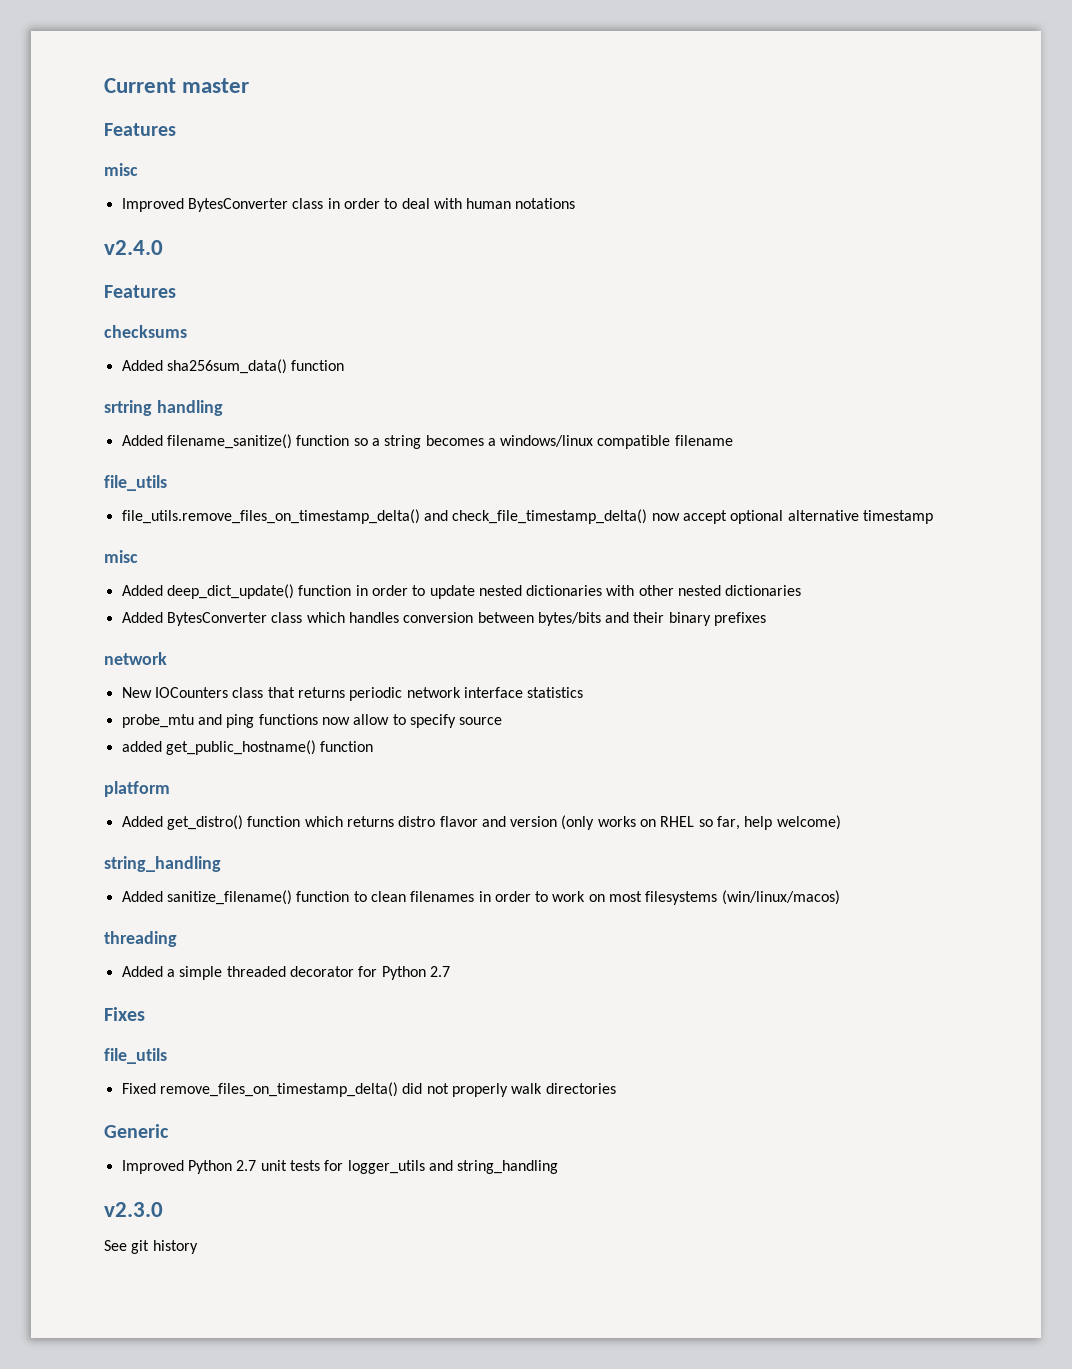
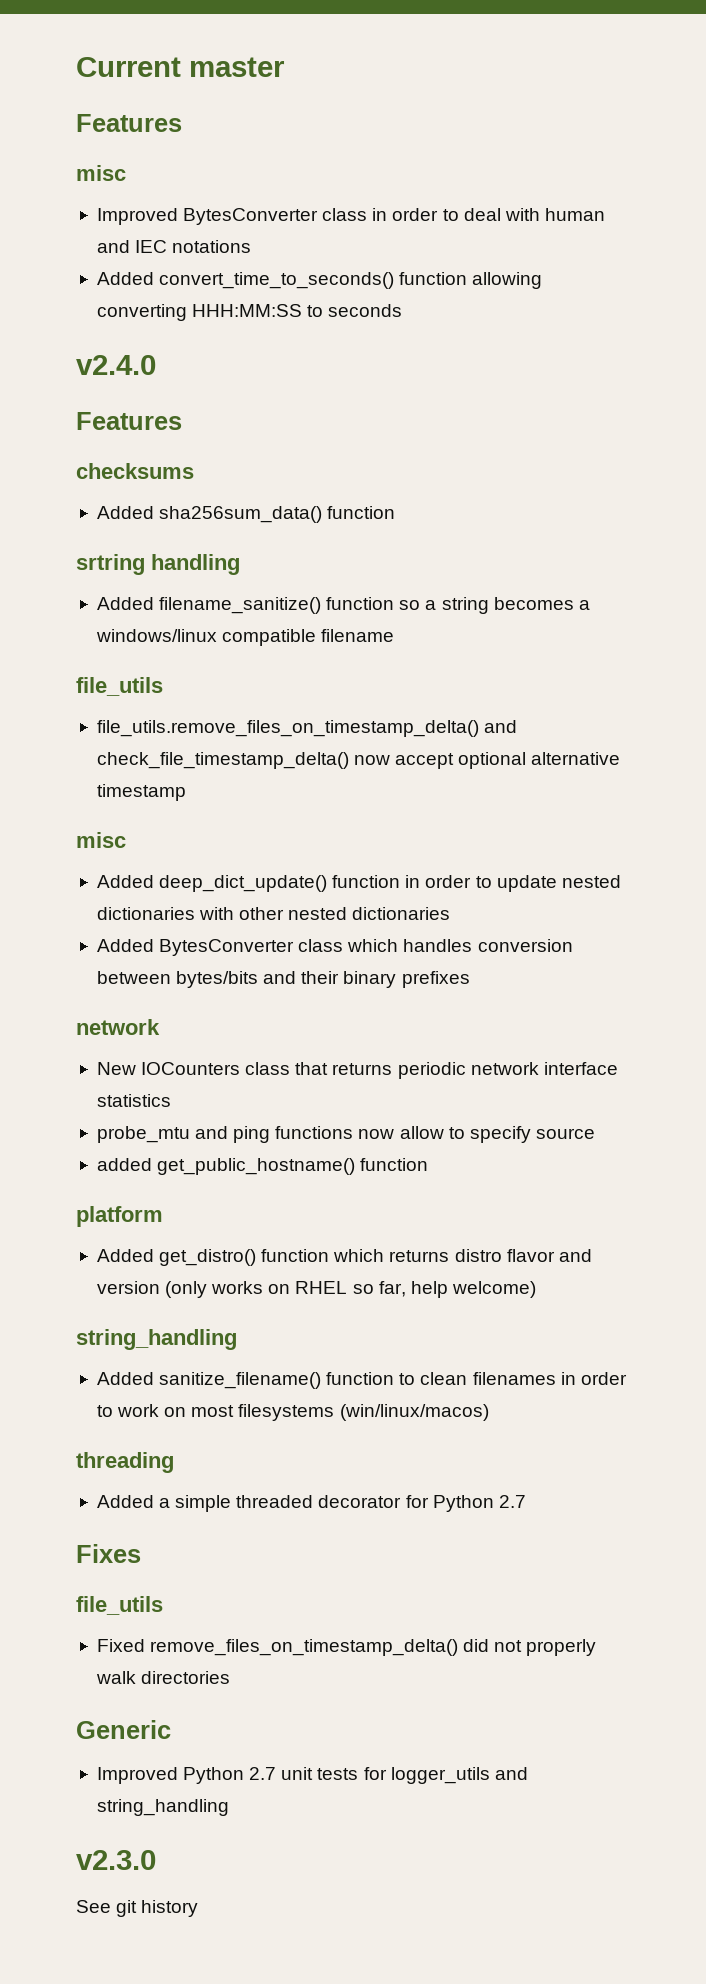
(512, 203) none -> [96,240,168,253] and IEC
(576, 203) none -> [96,272,543,289] [96,304,403,321] // Added convert_time_to_seconds() function allowing converting HHH:MM:SS to seconds

